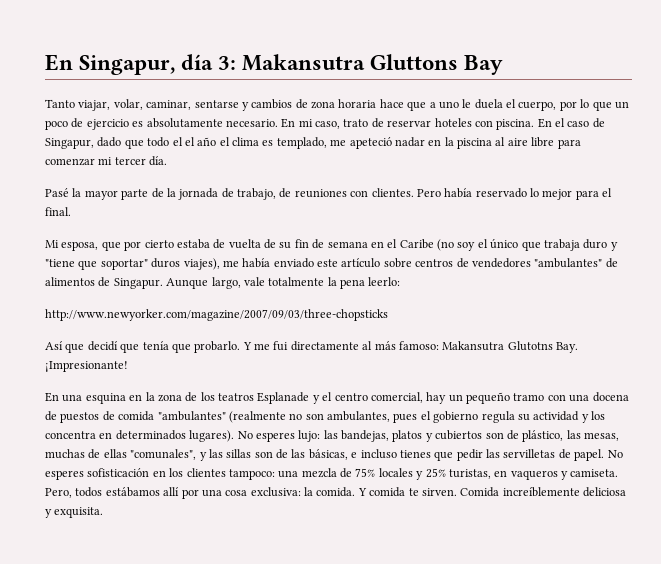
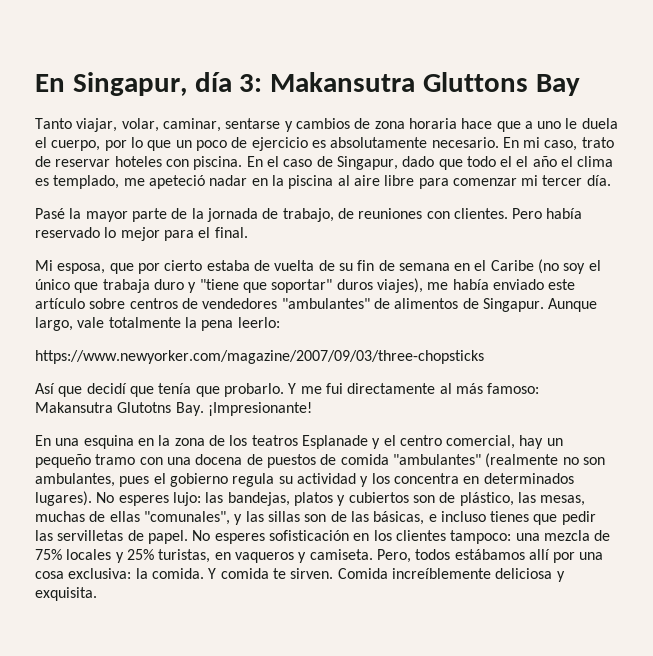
[45,309,388,321] http://www.newyorker.com/magazine/2007/09/03/three-chopsticks -> [35,350,484,364] https://www.newyorker.com/magazine/2007/09/03/three-chopsticks

